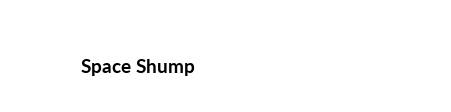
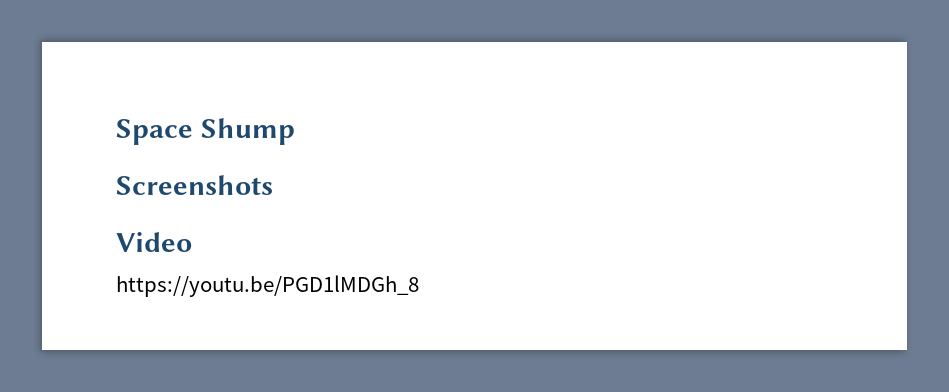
(196, 67) none -> [116,175,273,195] [116,232,192,252] [116,275,419,297] // Screenshots // Video // https://youtu.be/PGD1lMDGh_8

